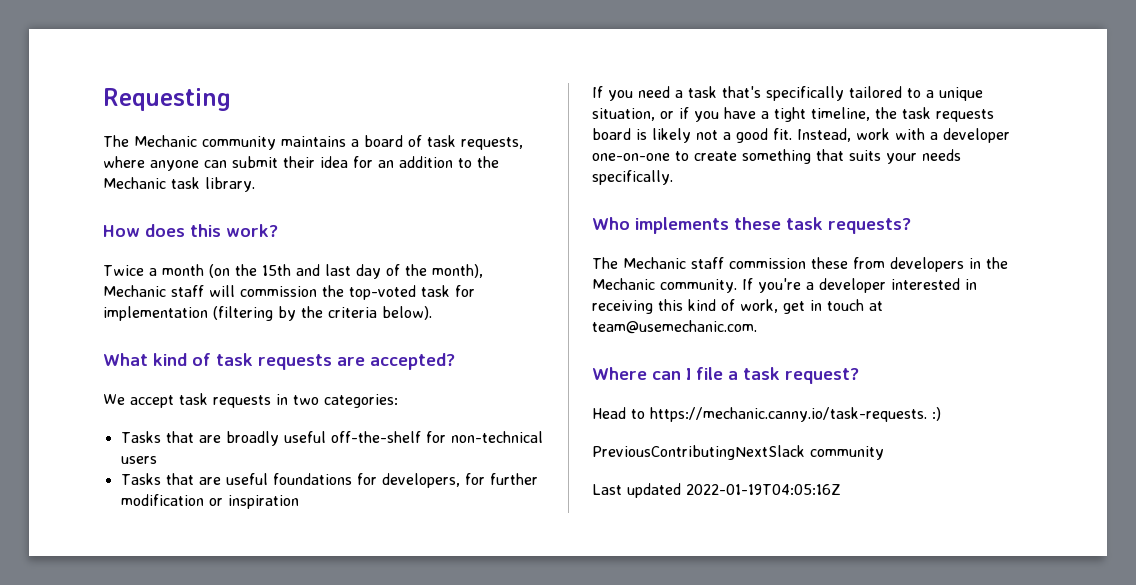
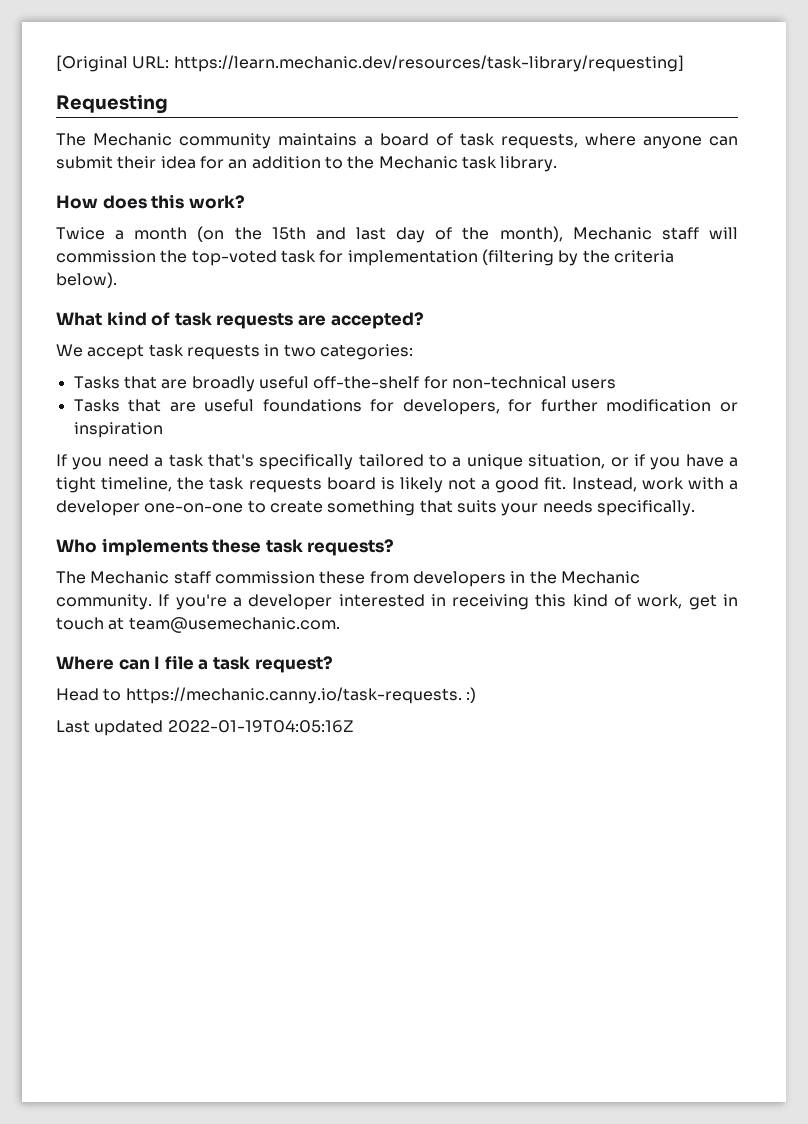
(103, 99) none -> [56,55,684,72] [Original URL: https://learn.mechanic.dev/resources/task-library/requesting] //
[592,445,884,460] // PreviousContributingNextSlack community -> (476, 695) none

